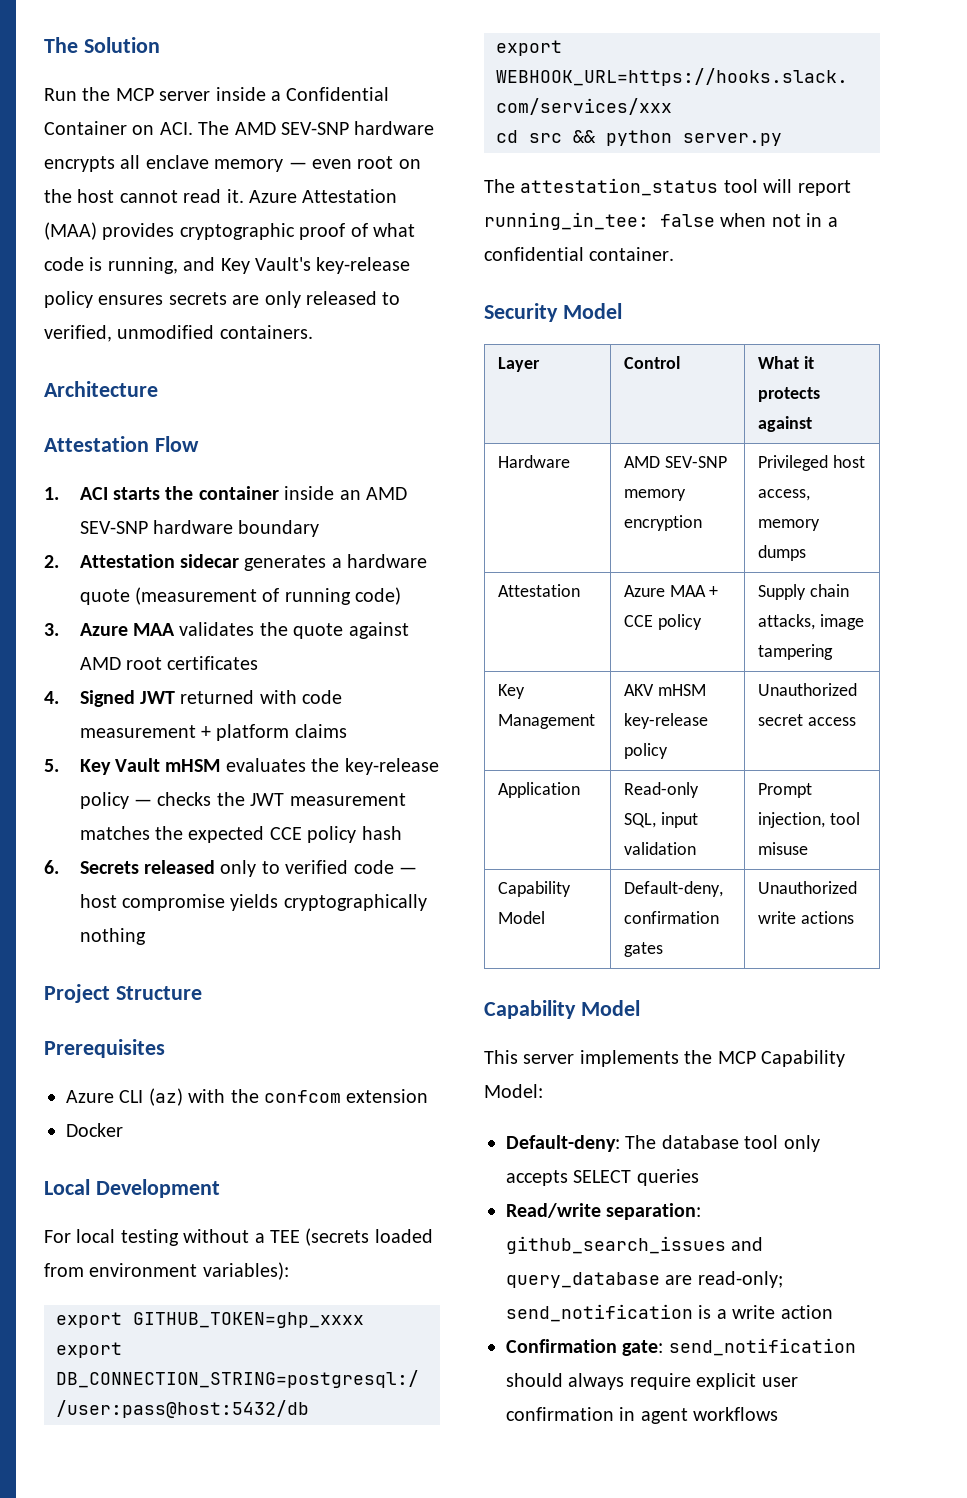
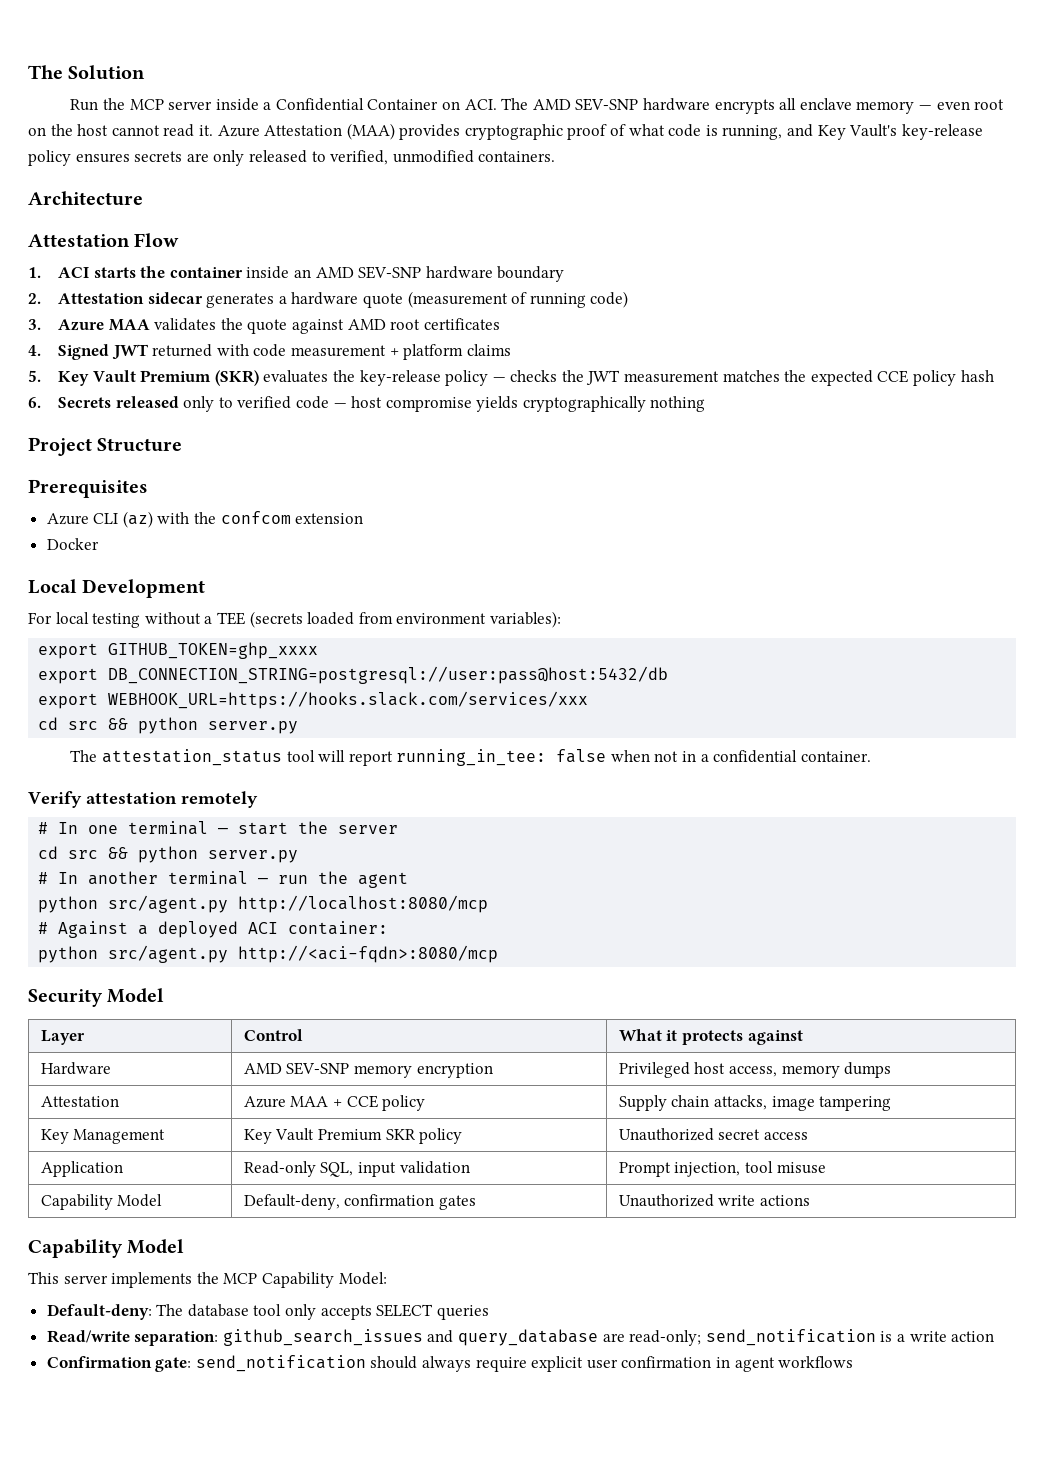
[165,759,221,772] mHSM -> [140,370,259,386] Premium (SKR)
(675, 254) none -> [28,791,258,808] [38,821,399,835] [38,846,299,863] [38,871,409,888] [38,895,489,913] [38,921,389,938] [38,945,499,963] // Verify attestation remotely // # In one terminal — start the server // cd src && python server.py // # In another terminal — run the agent // python src/agent.py http://localhost:8080/mcp // # Against a deployed ACI container: // python src/agent.py http://<aci-fqdn>:8080/mcp
[623,684,706,696] [623,713,708,729] AKV mHSM key-release -> [243,1128,416,1144] Key Vault Premium SKR

